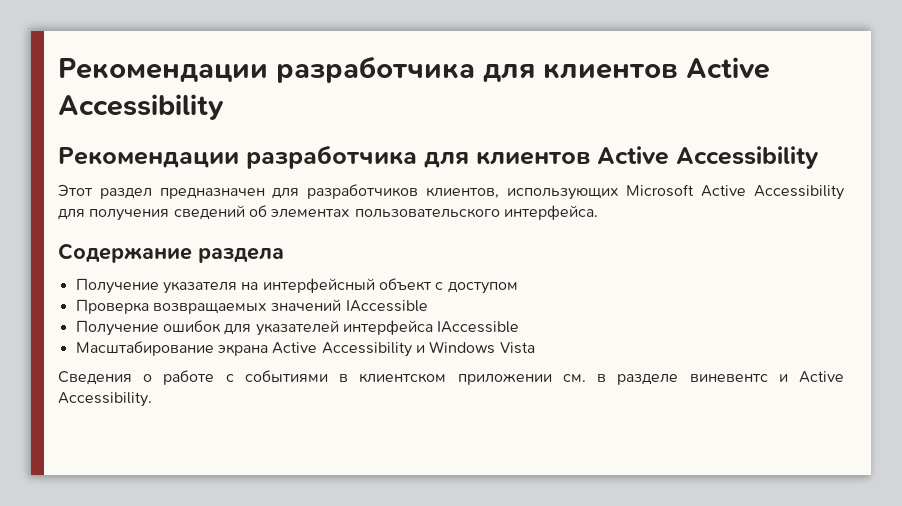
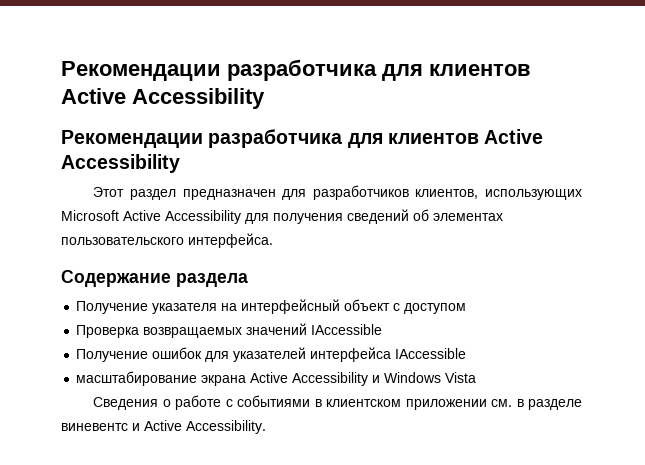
[75,341,214,356] Масштабирование -> [76,371,198,386] масштабирование

